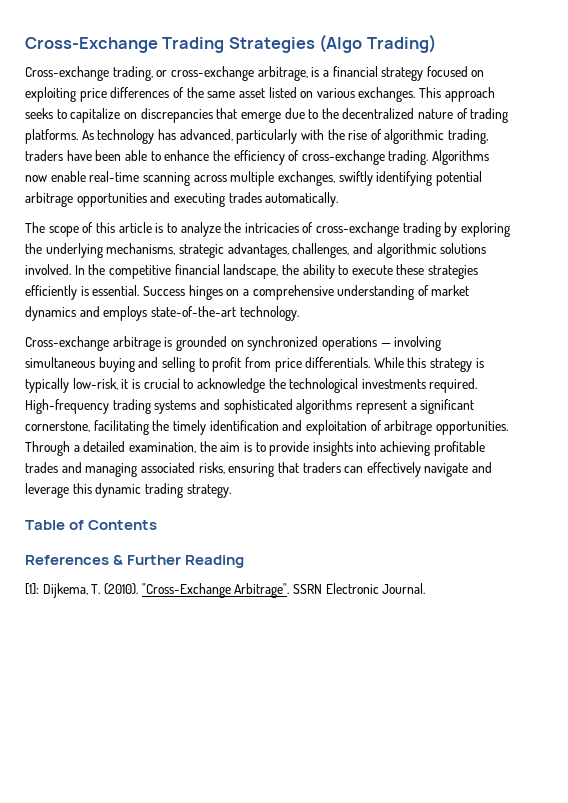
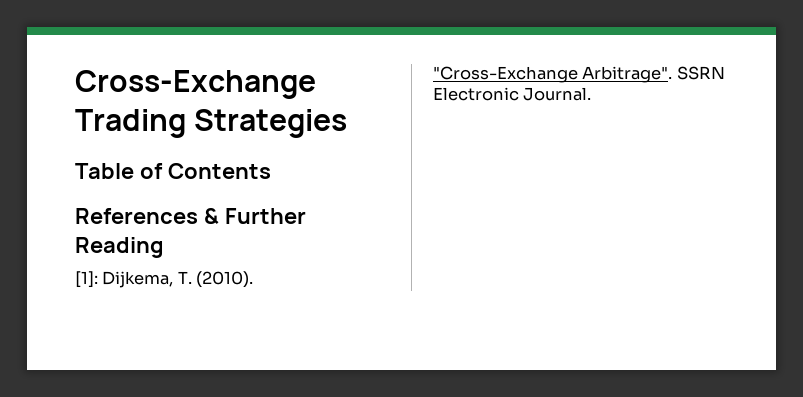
[319,34,436,53] [25,66,485,81] [25,87,495,102] [25,108,509,123] [25,129,489,144] [25,150,490,165] [25,171,482,186] [25,192,339,207] [25,222,511,237] [25,243,487,258] [25,264,479,279] [25,285,470,300] [25,306,299,321] [25,336,442,351] [25,357,484,372] [25,378,478,393] [25,399,475,414] [25,420,508,435] [25,441,485,456] [25,462,493,477] [25,483,231,498] (Algo Trading) // Cross-exchange trading, or cross-exchange arbitrage, is a financial strategy focused on exploiting price differences of the same asset listed on various exchanges. This approach seeks to capitalize on discrepancies that emerge due to the decentralized nature of trading platforms. As technology has advanced, particularly with the rise of algorithmic trading, traders have been able to enhance the efficiency of cross-exchange trading. Algorithms now enable real-time scanning across multiple exchanges, swiftly identifying potential arbitrage opportunities and executing trades automatically. // The scope of this article is to analyze the intricacies of cross-exchange trading by exploring the underlying mechanisms, strategic advantages, challenges, and algorithmic solutions involved. In the competitive financial landscape, the ability to execute these strategies efficiently is essential. Success hinges on a comprehensive understanding of market dynamics and employs state-of-the-art technology. // Cross-exchange arbitrage is grounded on synchronized operations — involving simultaneous buying and selling to profit from price differentials. While this strategy is typically low-risk, it is crucial to acknowledge the technological investments required. High-frequency trading systems and sophisticated algorithms represent a significant cornerstone, facilitating the timely identification and exploitation of arbitrage opportunities. Through a detailed examination, the aim is to provide insights into achieving profitable trades and managing associated risks, ensuring that traders can effectively navigate and leverage this dynamic trading strategy. -> (348, 123) none

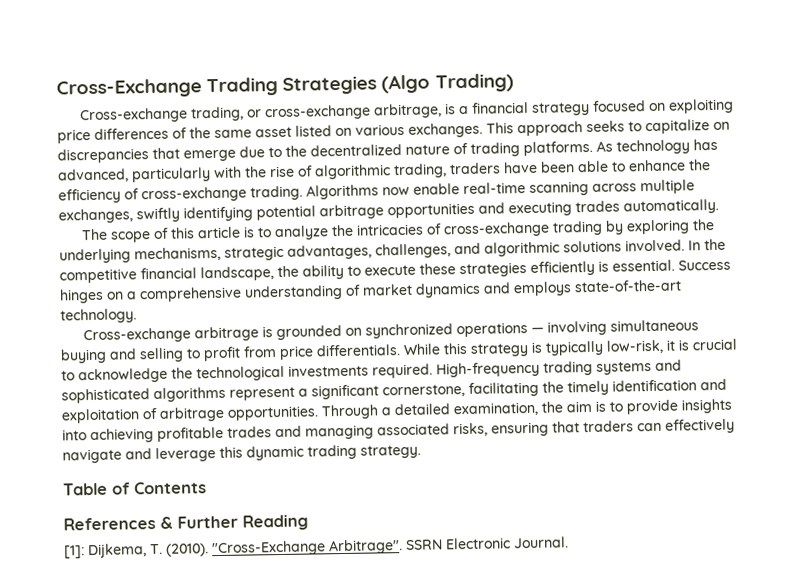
(348, 123) none -> [381,73,514,94] [80,98,735,124] [57,119,730,144] [57,138,718,164] [58,159,711,183] [58,179,695,204] [58,198,719,224] [81,218,716,243] [59,238,726,264] [59,259,731,284] [59,279,682,304] [60,308,137,324] [83,319,700,344] [60,338,737,364] [61,359,682,384] [61,378,727,404] [61,398,732,424] [62,418,735,444] [62,444,421,464] (Algo Trading) // Cross-exchange trading, or cross-exchange arbitrage, is a financial strategy focused on exploiting price differences of the same asset listed on various exchanges. This approach seeks to capitalize on discrepancies that emerge due to the decentralized nature of trading platforms. As technology has advanced, particularly with the rise of algorithmic trading, traders have been able to enhance the efficiency of cross-exchange trading. Algorithms now enable real-time scanning across multiple exchanges, swiftly identifying potential arbitrage opportunities and executing trades automatically. // The scope of this article is to analyze the intricacies of cross-exchange trading by exploring the underlying mechanisms, strategic advantages, challenges, and algorithmic solutions involved. In the competitive financial landscape, the ability to execute these strategies efficiently is essential. Success hinges on a comprehensive understanding of market dynamics and employs state-of-the-art technology. // Cross-exchange arbitrage is grounded on synchronized operations — involving simultaneous buying and selling to profit from price differentials. While this strategy is typically low-risk, it is crucial to acknowledge the technological investments required. High-frequency trading systems and sophisticated algorithms represent a significant cornerstone, facilitating the timely identification and exploitation of arbitrage opportunities. Through a detailed examination, the aim is to provide insights into achieving profitable trades and managing associated risks, ensuring that traders can effectively navigate and leverage this dynamic trading strategy.

